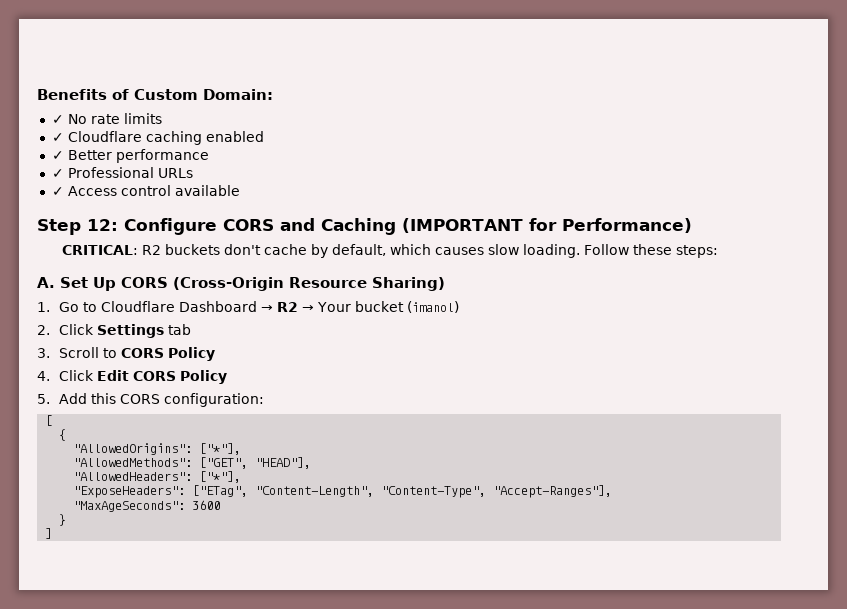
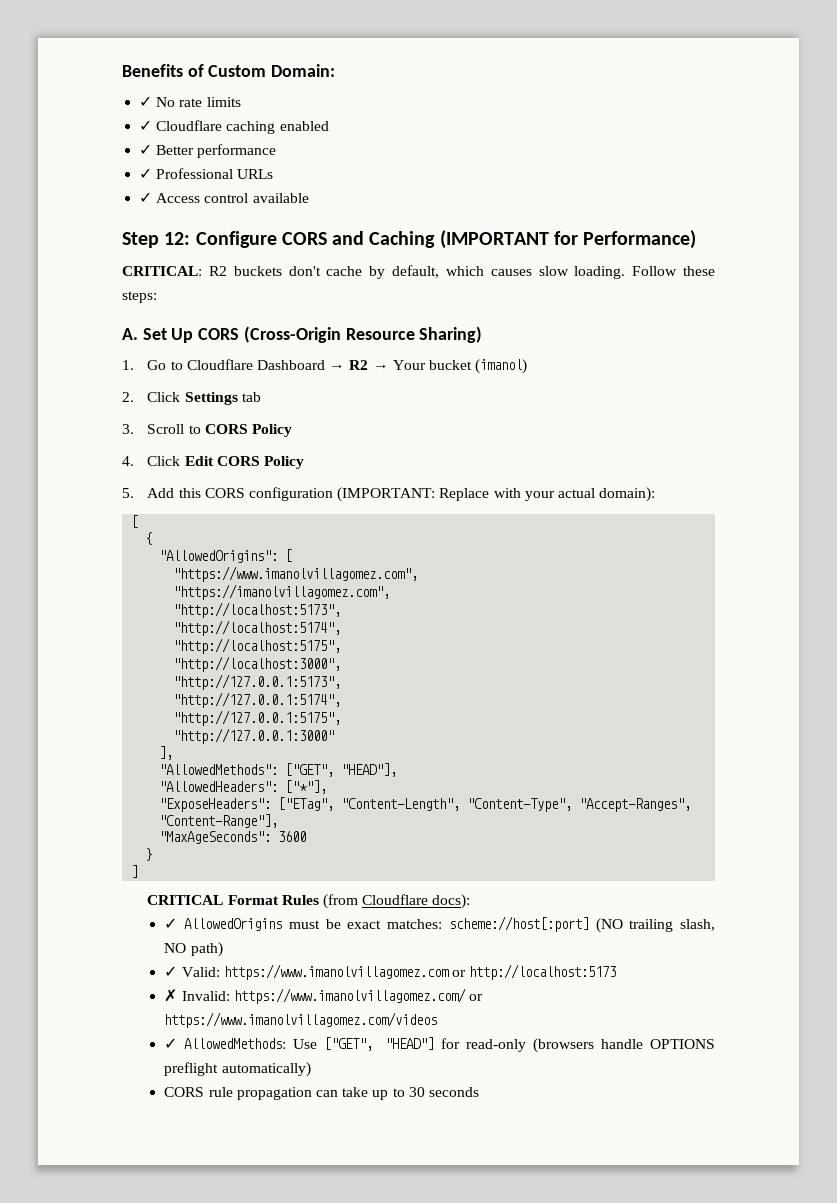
[163,393,264,407] [45,415,53,426] [59,429,67,441] [73,443,242,455] configuration: // [ // { // "AllowedOrigins": ["*"], -> [248,487,656,502] [131,515,139,528] [145,532,153,545] [159,549,293,563] [173,566,419,582] [173,584,391,600] [173,602,342,618] [173,620,342,636] [173,638,342,654] [173,656,342,672] [173,674,342,690] [173,692,342,708] [173,710,342,726] [173,728,335,744] [159,746,174,760] configuration (IMPORTANT: Replace with your actual domain): // [ // { // "AllowedOrigins": [ // "https://www.imanolvillagomez.com", // "https://imanolvillagomez.com", // "http://localhost:5173", // "http://localhost:5174", // "http://localhost:5175", // "http://localhost:3000", // "http://127.0.0.1:5173", // "http://127.0.0.1:5174", // "http://127.0.0.1:5175", // "http://127.0.0.1:3000" // ],
[493,485,613,498] "Accept-Ranges"], -> [579,798,692,812] [159,814,279,828] "Accept-Ranges", "Content-Range"],
(53, 533) none -> [147,894,471,909] [164,916,715,933] [164,942,223,957] [164,964,617,980] [164,988,484,1004] [164,1012,438,1028] [164,1037,715,1053] [164,1062,311,1077] [164,1087,479,1100] // CRITICAL Format Rules (from Cloudflare docs): // ✓ AllowedOrigins must be exact matches: scheme://host[:port] (NO trailing slash, NO path) // ✓ Valid: https://www.imanolvillagomez.com or http://localhost:5173 // ✗ Invalid: https://www.imanolvillagomez.com/ or https://www.imanolvillagomez.com/videos // ✓ AllowedMethods: Use ["GET", "HEAD"] for read-only (browsers handle OPTIONS preflight automatically) // CORS rule propagation can take up to 30 seconds

